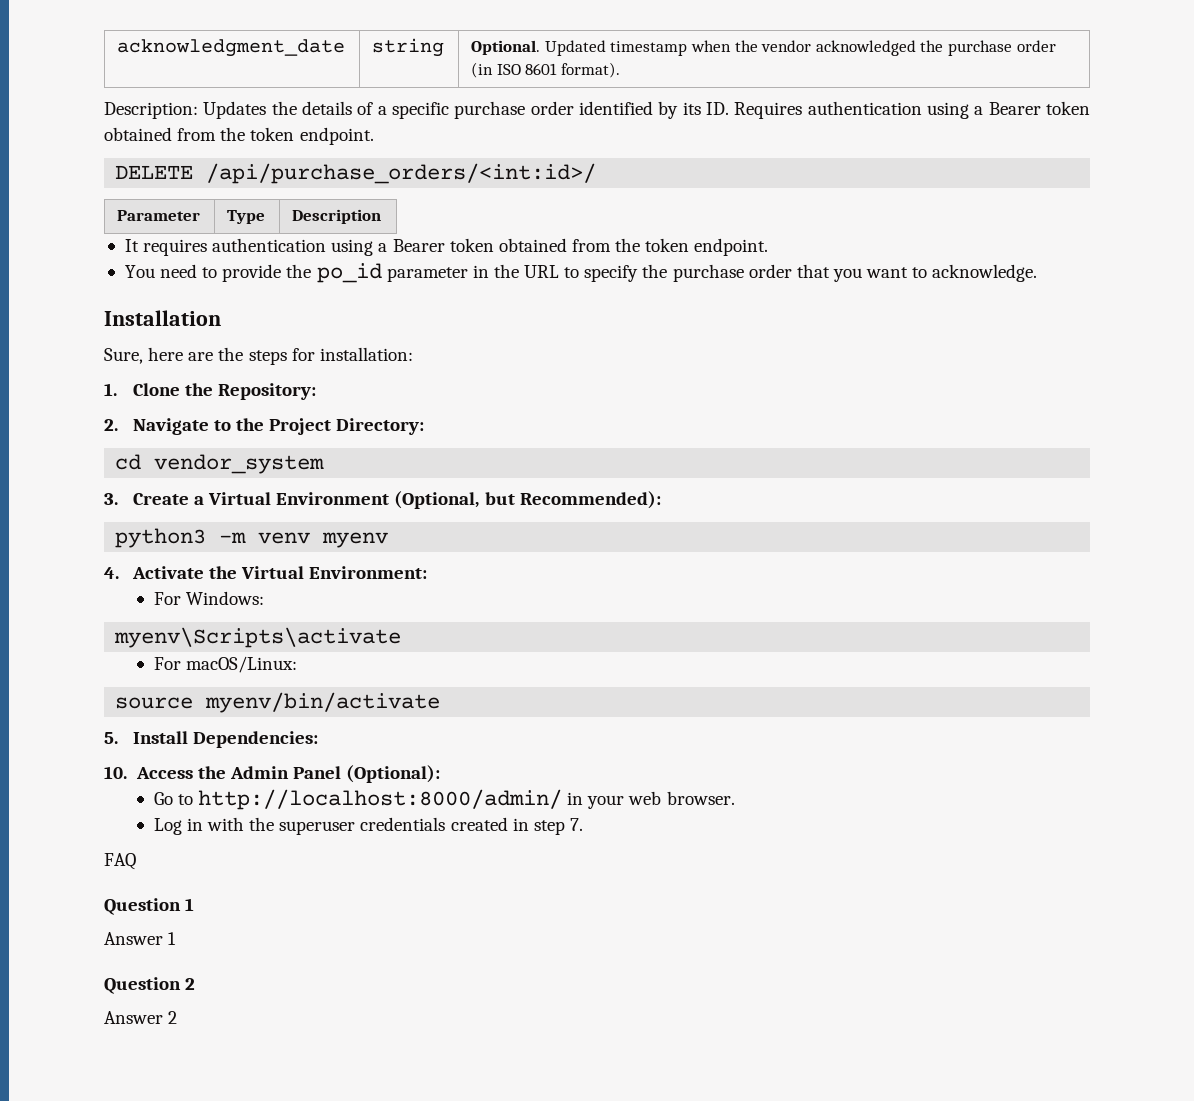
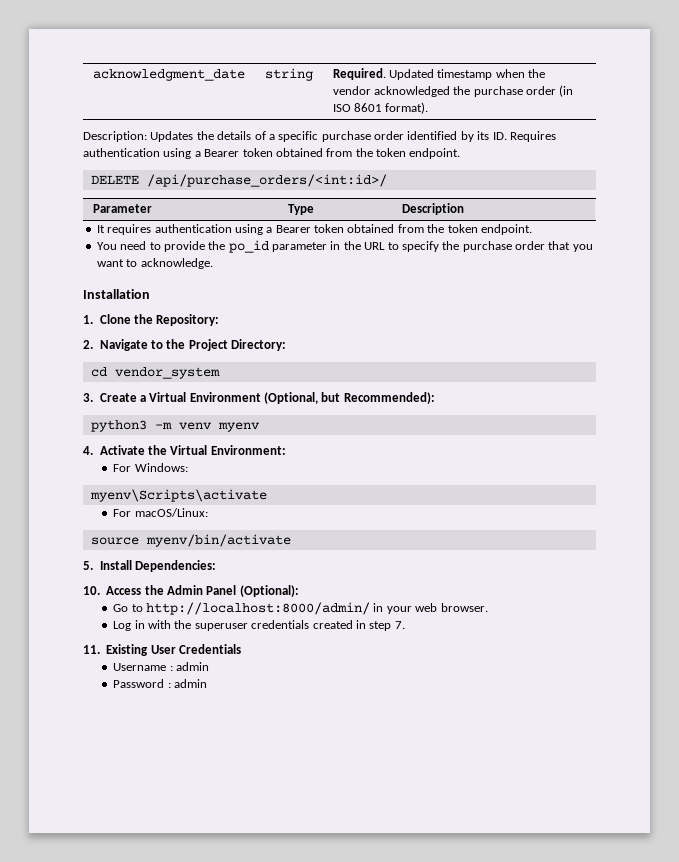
[471,40,541,55] Optional. -> [332,68,386,80] Required.
[104,347,413,365] // Sure, here are the steps for installation: -> (150, 294) none
[104,853,136,870] [104,898,195,915] [104,932,177,945] [104,977,196,994] [104,1011,178,1024] FAQ // Question 1 // Answer 1 // Question 2 // Answer 2 -> [83,644,241,656] [113,662,210,671] [113,679,208,688] 11. Existing User Credentials // Username : admin // Password : admin

